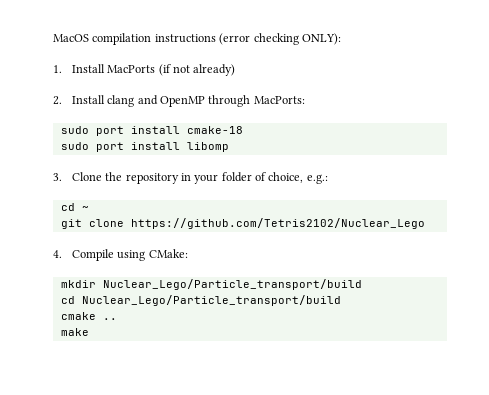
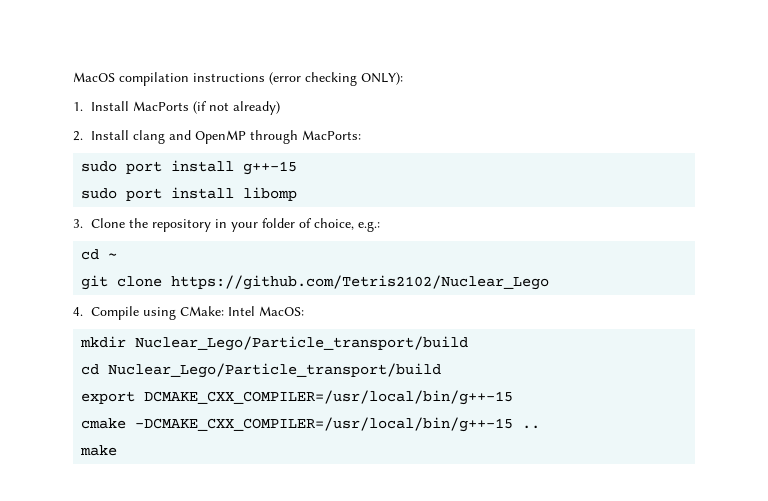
[186,126,243,134] cmake-18 -> [243,161,298,175] g++-15
(188, 253) none -> [228,306,305,316] Intel MacOS:
(341, 300) none -> [81,390,514,405] // export DCMAKE_CXX_COMPILER=/usr/local/bin/g++-15
(96, 316) none -> [135,417,514,432] -DCMAKE_CXX_COMPILER=/usr/local/bin/g++-15

